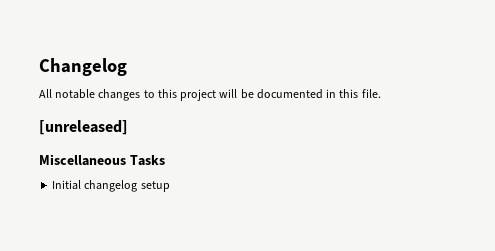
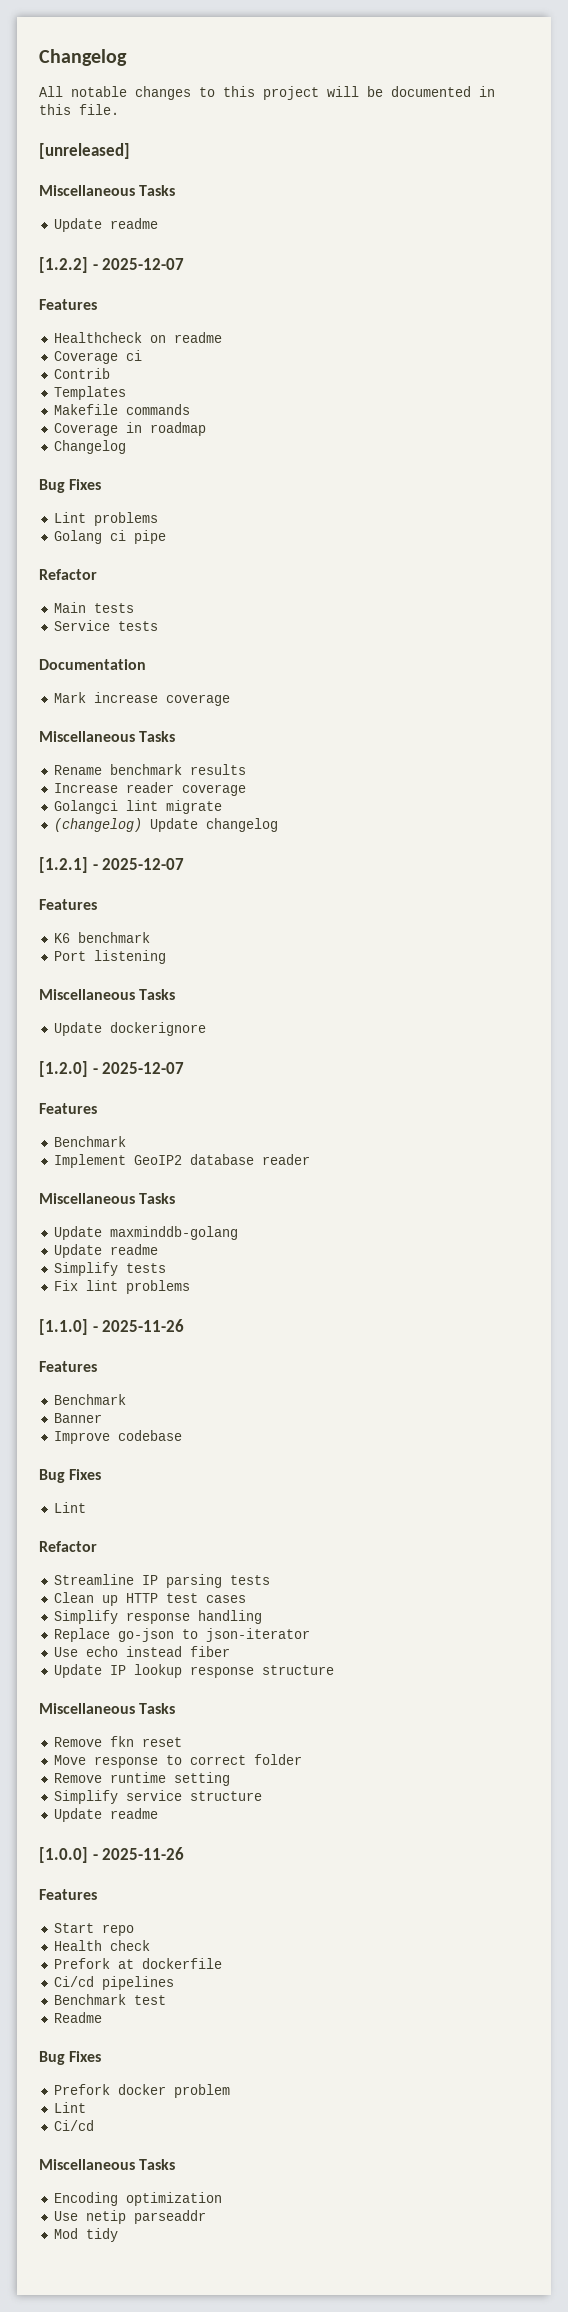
[52,180,170,192] Initial changelog setup -> [53,218,158,232] [39,257,185,273] [39,299,97,310] [53,332,222,343] [53,350,142,364] [53,368,110,379] [53,386,126,400] [53,404,190,415] [53,422,206,436] [53,440,126,454] [39,479,102,493] [53,512,158,526] [53,530,166,544] [39,569,97,580] [53,602,134,613] [53,620,158,631] [39,659,146,670] [53,692,230,706] [39,731,176,742] [53,764,246,775] [53,782,246,796] [53,800,222,814] [53,818,278,832] [39,857,185,873] [39,899,97,910] [53,932,150,943] [53,950,166,964] [39,989,176,1000] [53,1022,206,1036] [39,1061,185,1077] [39,1103,97,1114] [53,1136,126,1147] [53,1154,310,1168] [39,1193,176,1204] [53,1226,238,1240] [53,1244,158,1258] [53,1262,166,1276] [53,1280,190,1294] [39,1319,185,1335] [39,1361,97,1372] [53,1394,126,1405] [53,1413,102,1423] [53,1430,182,1444] [39,1469,102,1483] [53,1502,86,1513] [39,1541,97,1552] [53,1574,270,1588] [53,1592,246,1606] [53,1610,262,1624] [53,1628,310,1642] [53,1646,230,1657] [53,1664,334,1678] [39,1703,176,1714] [53,1736,182,1747] [53,1754,302,1768] [53,1772,230,1786] [53,1790,262,1804] [53,1808,158,1822] [39,1847,185,1863] [39,1889,97,1900] [53,1923,134,1936] [53,1940,150,1951] [53,1958,222,1969] [53,1976,174,1990] [53,1994,166,2005] [53,2012,102,2023] [39,2051,102,2065] [53,2084,230,2098] [53,2102,86,2113] [53,2120,94,2131] [39,2159,176,2170] [53,2192,222,2206] [53,2210,206,2224] [53,2228,118,2242] Update readme // [1.2.2] - 2025-12-07 // Features // Healthcheck on readme // Coverage ci // Contrib // Templates // Makefile commands // Coverage in roadmap // Changelog // Bug Fixes // Lint problems // Golang ci pipe // Refactor // Main tests // Service tests // Documentation // Mark increase coverage // Miscellaneous Tasks // Rename benchmark results // Increase reader coverage // Golangci lint migrate // (changelog) Update changelog // [1.2.1] - 2025-12-07 // Features // K6 benchmark // Port listening // Miscellaneous Tasks // Update dockerignore // [1.2.0] - 2025-12-07 // Features // Benchmark // Implement GeoIP2 database reader // Miscellaneous Tasks // Update maxminddb-golang // Update readme // Simplify tests // Fix lint problems // [1.1.0] - 2025-11-26 // Features // Benchmark // Banner // Improve codebase // Bug Fixes // Lint // Refactor // Streamline IP parsing tests // Clean up HTTP test cases // Simplify response handling // Replace go-json to json-iterator // Use echo instead fiber // Update IP lookup response structure // Miscellaneous Tasks // Remove fkn reset // Move response to correct folder // Remove runtime setting // Simplify service structure // Update readme // [1.0.0] - 2025-11-26 // Features // Start repo // Health check // Prefork at dockerfile // Ci/cd pipelines // Benchmark test // Readme // Bug Fixes // Prefork docker problem // Lint // Ci/cd // Miscellaneous Tasks // Encoding optimization // Use netip parseaddr // Mod tidy

